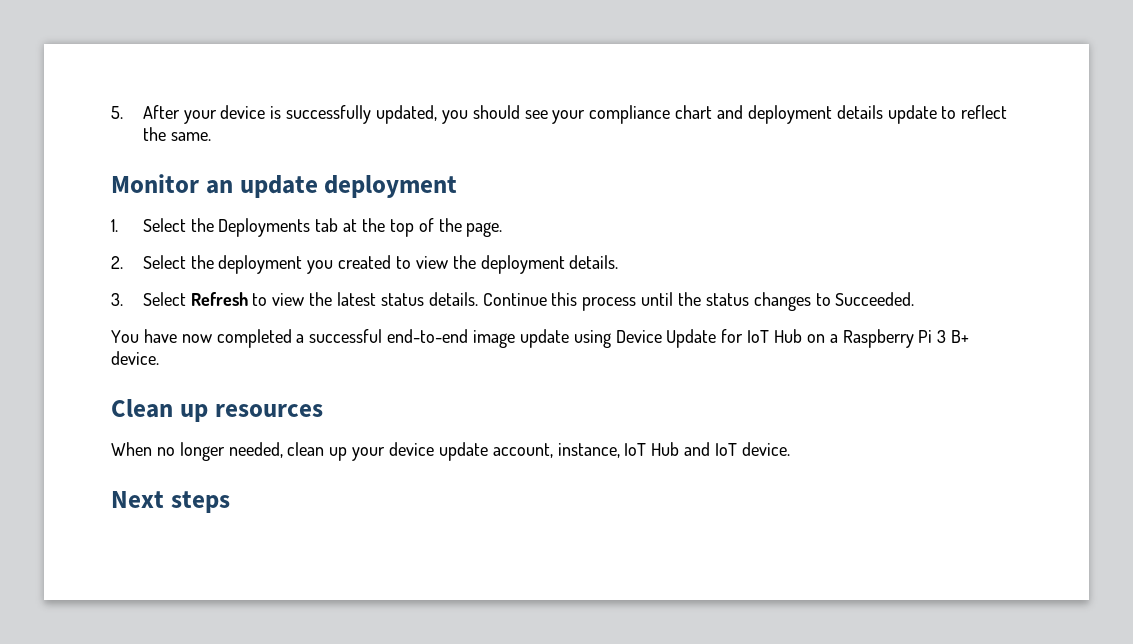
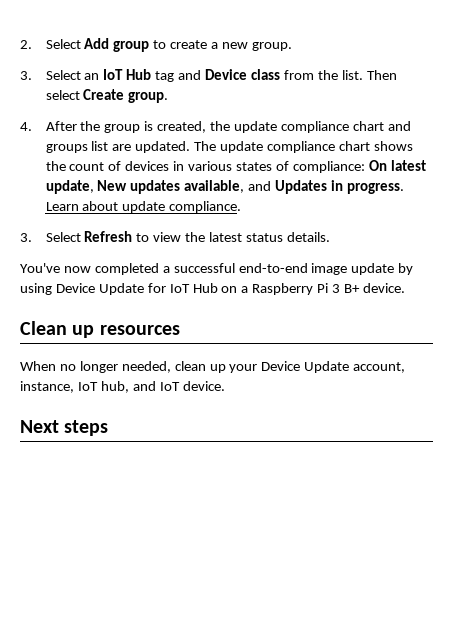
[111,105,1008,124] [142,127,211,141] [111,174,458,198] [111,218,503,237] [111,255,619,274] 5. After your device is successfully updated, you should see your compliance chart and deployment details update to reflect the same. // Monitor an update deployment // 1. Select the Deployments tab at the top of the page. // 2. Select the deployment you created to view the deployment details. -> [20,38,292,52] [20,69,397,82] [45,89,169,103] [20,121,411,133] [45,141,413,153] [45,160,426,173] [45,180,404,194] [45,201,242,213] 2. Select Add group to create a new group. // 3. Select an IoT Hub tag and Device class from the list. Then select Create group. // 4. After the group is created, the update compliance chart and groups list are updated. The update compliance chart shows the count of devices in various states of compliance: On latest update, New updates available, and Updates in progress. Learn about update compliance.
[482,292,915,311] [111,329,177,343] Continue this process until the status changes to Succeeded. // You have -> [20,263,60,273] // You've
(569, 338) none -> [398,263,414,275] by
[389,442,488,461] device update -> [261,361,350,373] Device Update
[651,442,680,456] Hub -> [100,381,129,393] hub,

